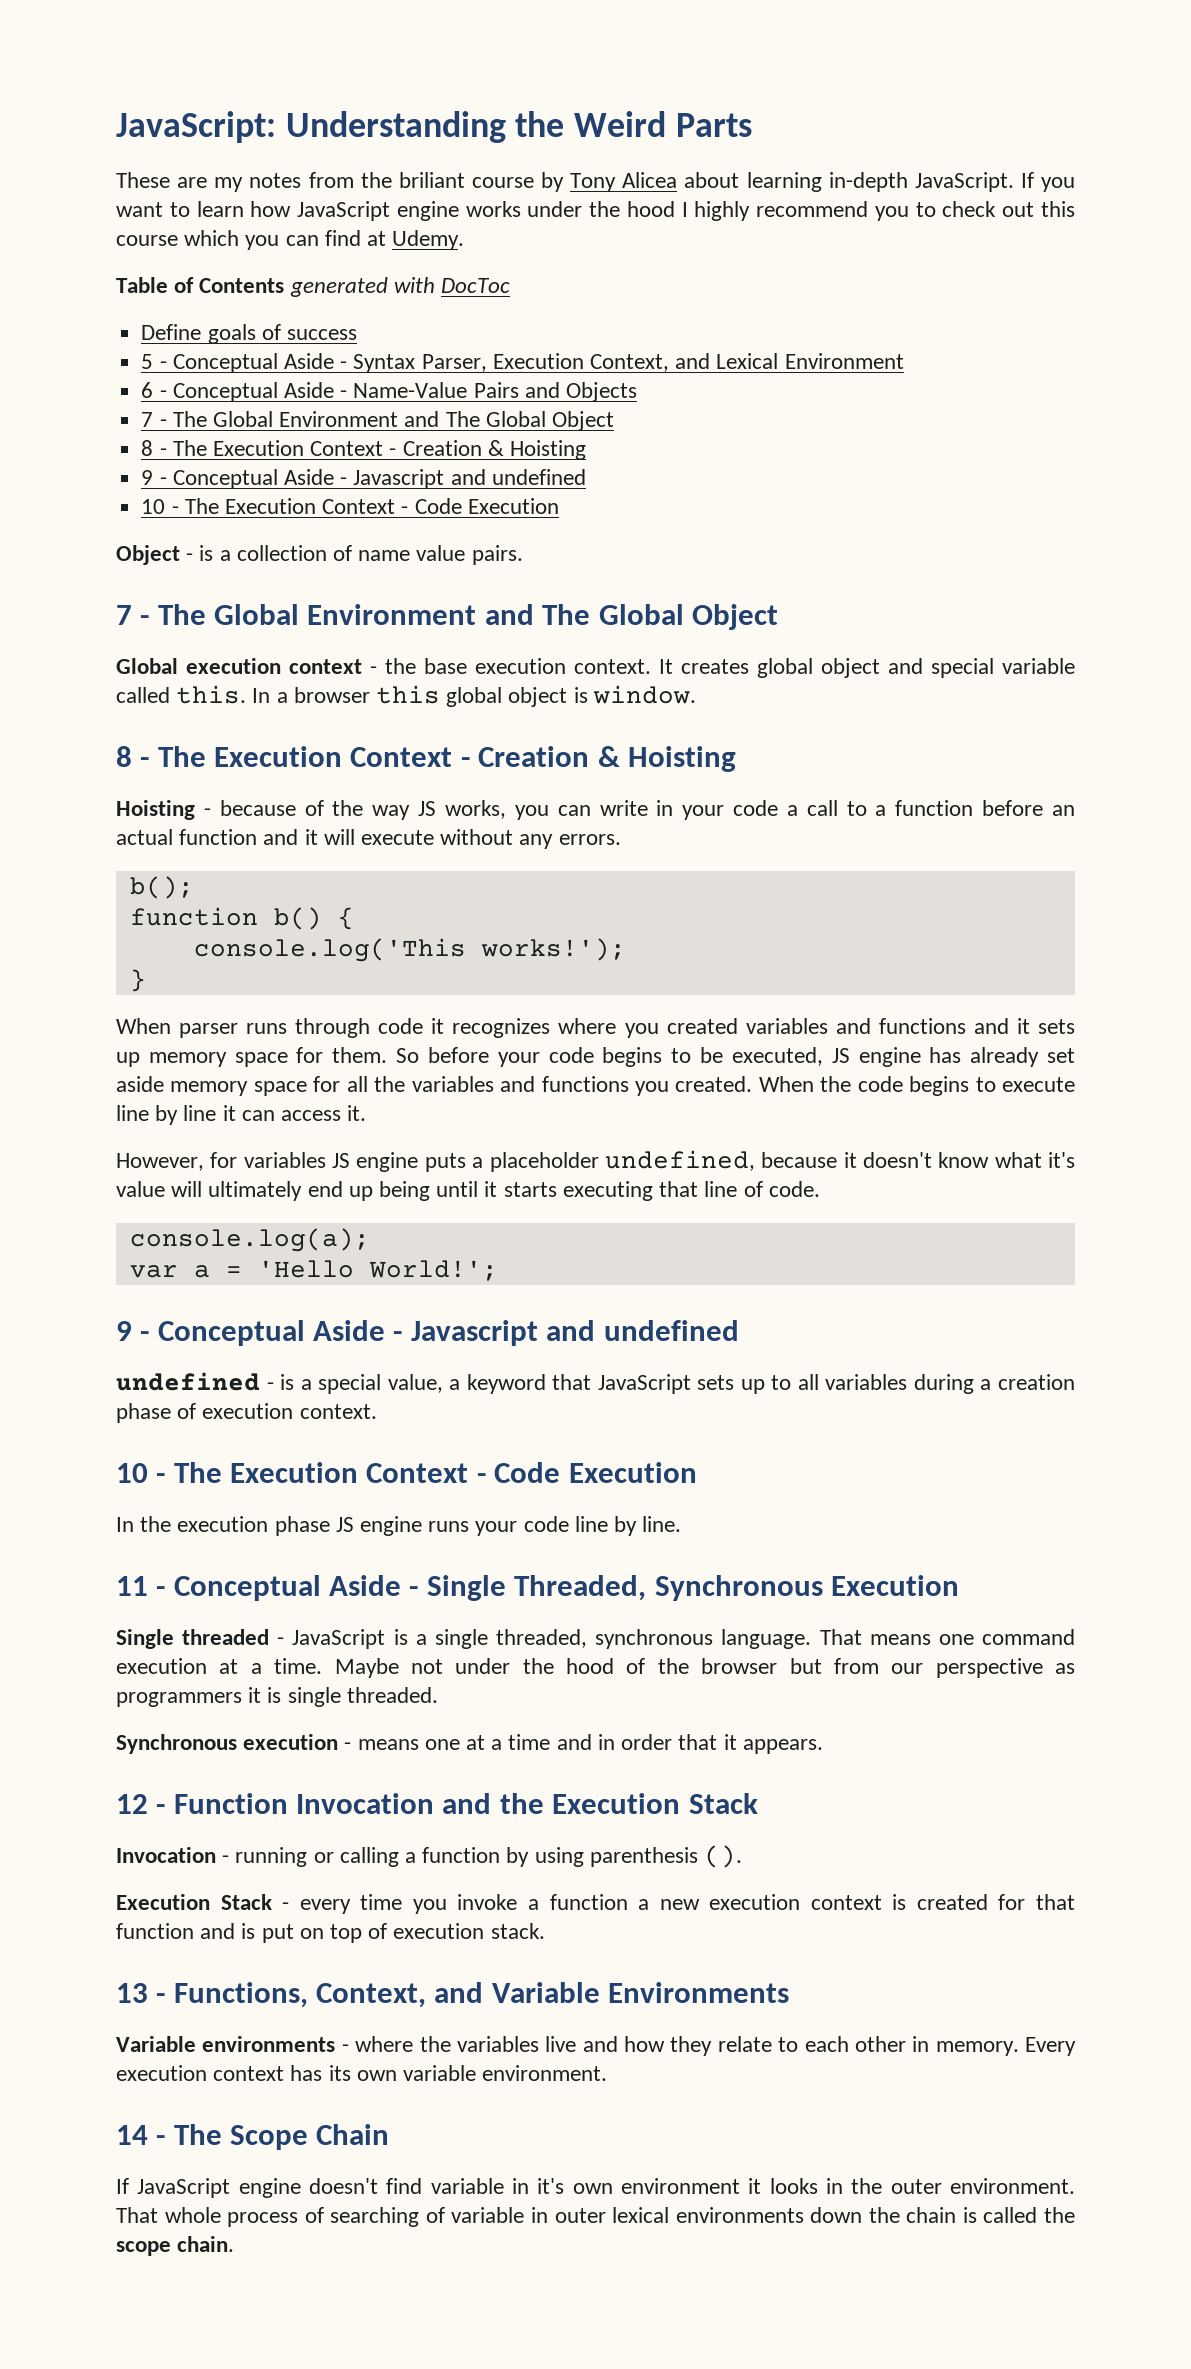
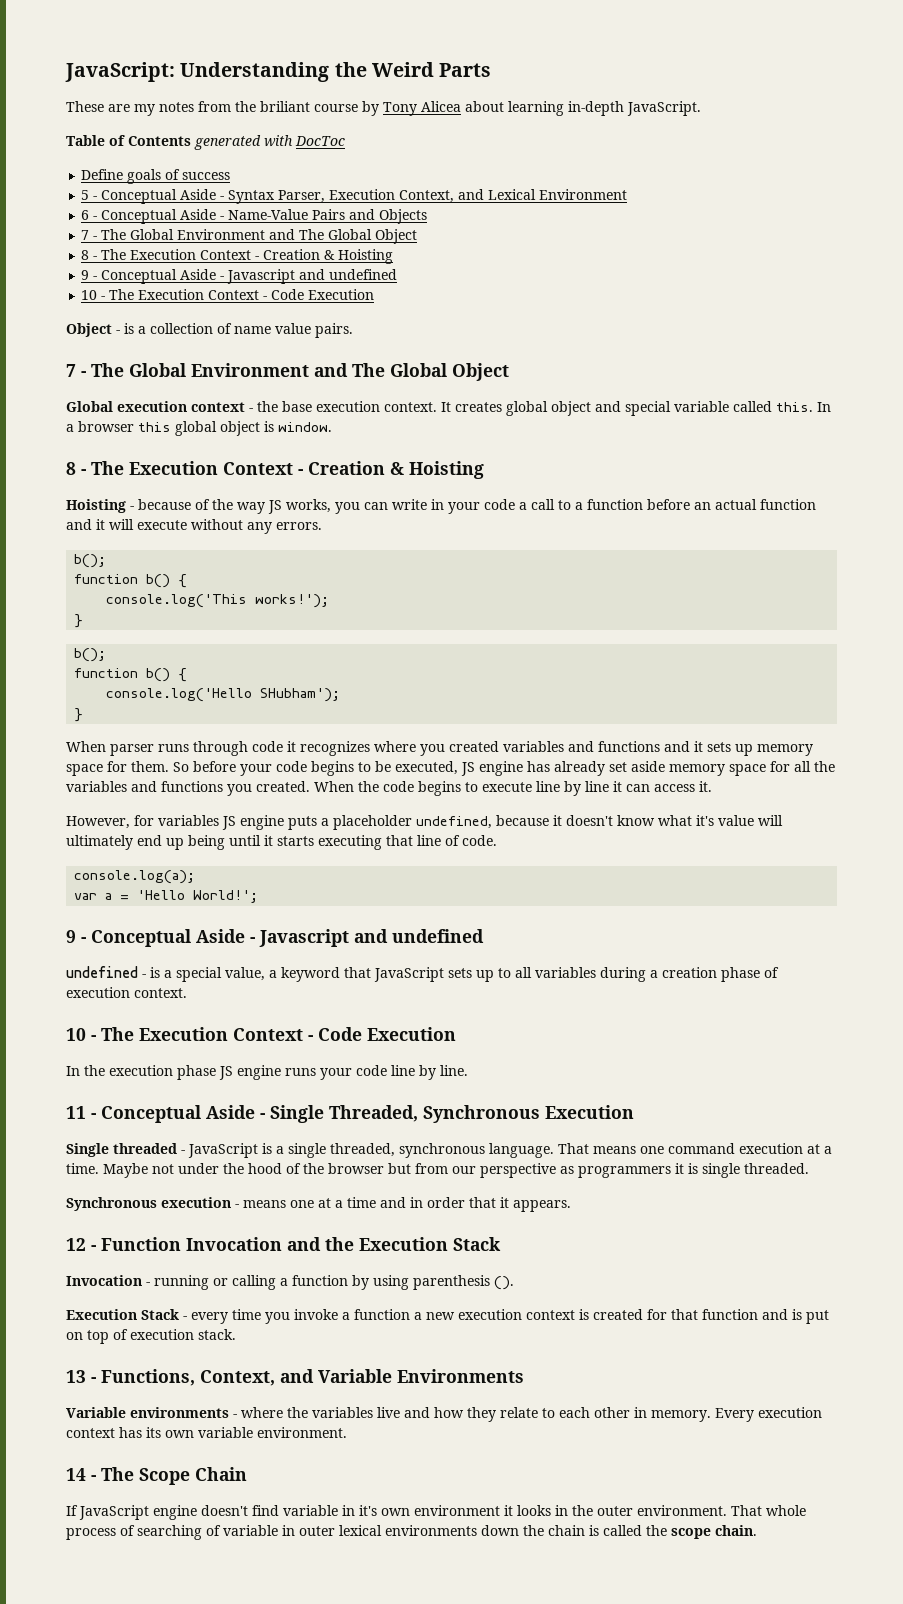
[1020,172,1075,192] [116,201,1075,221] [116,230,465,250] If you want to learn how JavaScript engine works under the hood I highly recommend you to check out this course which you can find at Udemy. -> (701, 108) none
(146, 980) none -> [74,648,107,662] [74,668,188,682] [106,688,341,702] [74,708,84,722] // b(); // function b() { // console.log('Hello SHubham'); // }

